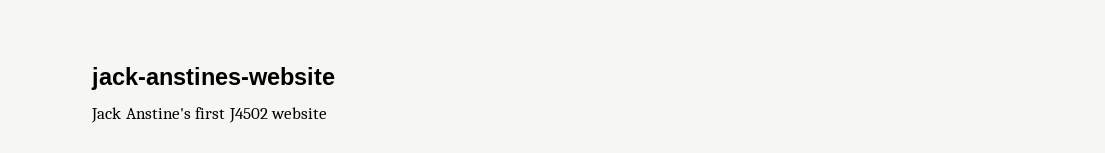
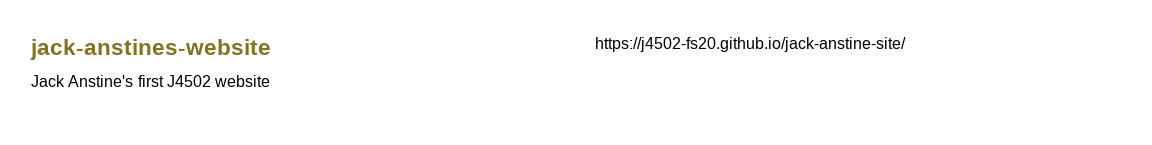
(328, 113) none -> [595,37,906,52] https://j4502-fs20.github.io/jack-anstine-site/

